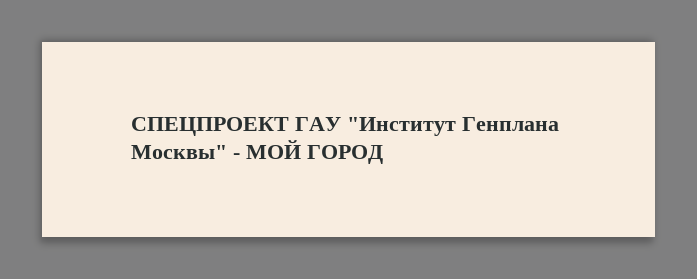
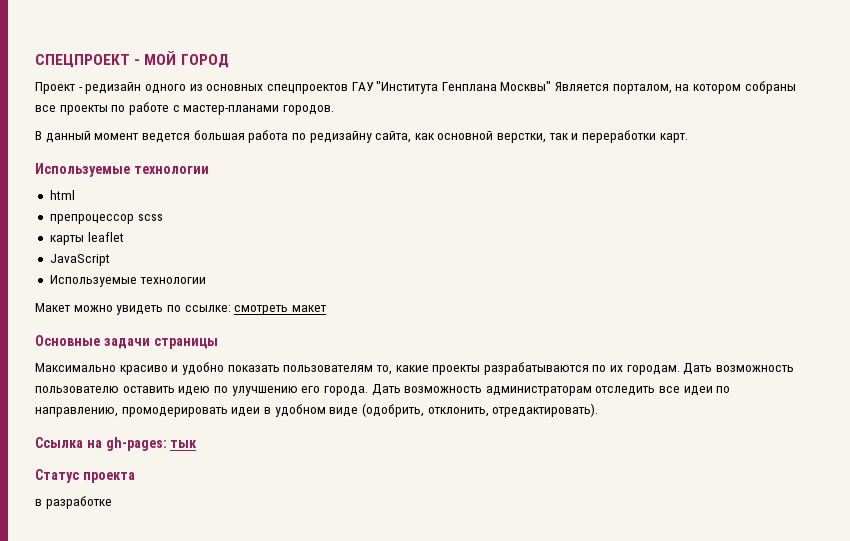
[295,117,559,136] [131,145,227,159] ГАУ "Институт Генплана Москвы" -> (130, 61) none
(383, 154) none -> [35,81,796,94] [35,102,334,115] [35,130,688,143] [35,163,209,177] [49,190,75,200] [49,214,163,224] [49,232,124,245] [49,254,110,266] [49,275,206,287] [35,303,326,315] [35,335,218,349] [35,362,795,375] [35,384,731,396] [35,403,599,417] [35,437,198,451] [35,469,135,483] [35,496,112,509] // Проект - редизайн одного из основных спецпроектов ГАУ "Института Генплана Москвы" Является порталом, на котором собраны все проекты по работе с мастер-планами городов. // В данный момент ведется большая работа по редизайну сайта, как основной верстки, так и переработки карт. // Используемые технологии // html // препроцессор scss // карты leaflet // JavaScript // Используемые технологии // Макет можно увидеть по ссылке: смотреть макет // Основные задачи страницы // Максимально красиво и удобно показать пользователям то, какие проекты разрабатываются по их городам. Дать возможность пользователю оставить идею по улучшению его города. Дать возможность администраторам отследить все идеи по направлению, промодерировать идеи в удобном виде (одобрить, отклонить, отредактировать). // Ссылка на gh-pages: тык // Статус проекта // в разработке

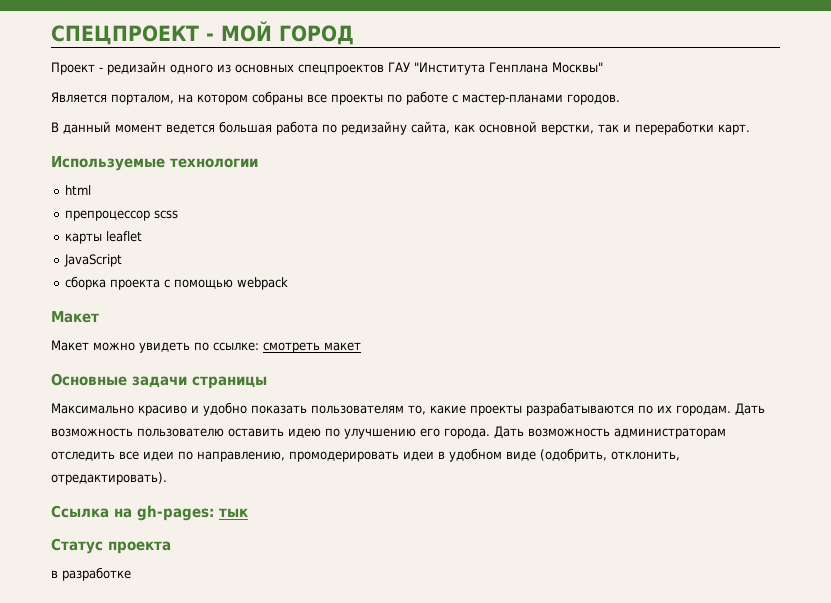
(552, 86) none -> (603, 67) //
[49,275,206,287] Используемые технологии -> [65,276,289,290] [51,311,99,323] сборка проекта с помощью webpack // Макет

